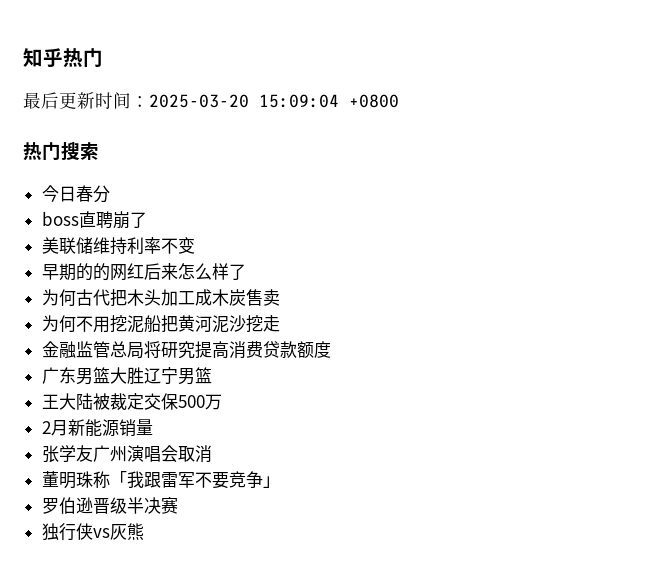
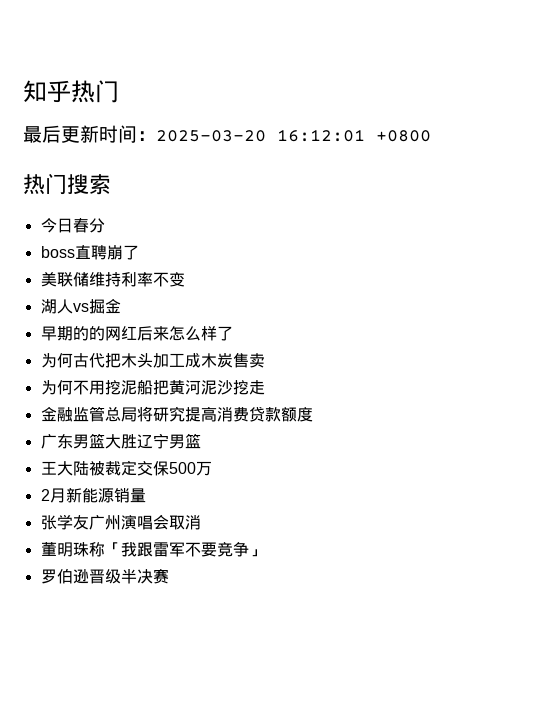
[259,94,339,108] 15:09:04 -> [277,129,365,142] 16:12:01
(195, 245) none -> [40,299,121,314] // 湖人vs掘金
[41,523,144,541] // 独行侠vs灰熊 -> (169, 576) none

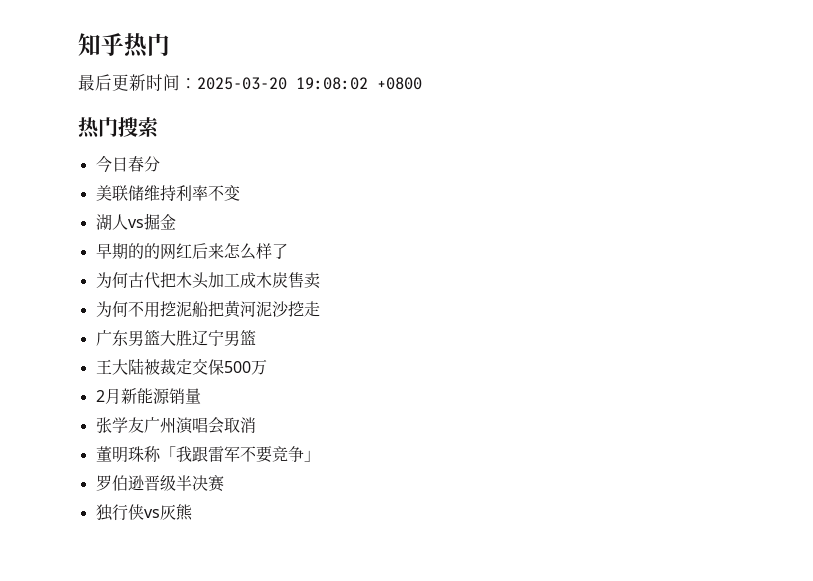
[277,129,365,142] 16:12:01 -> [296,77,368,90] 19:08:02
[40,245,139,260] // boss直聘崩了 -> (160, 164) none
[40,406,313,422] // 金融监管总局将研究提高消费贷款额度 -> (320, 309) none
(169, 576) none -> [95,504,193,521] // 独行侠vs灰熊

